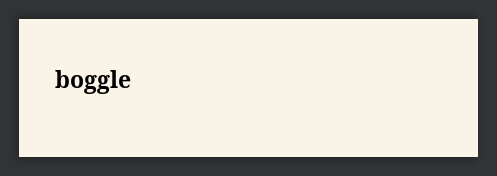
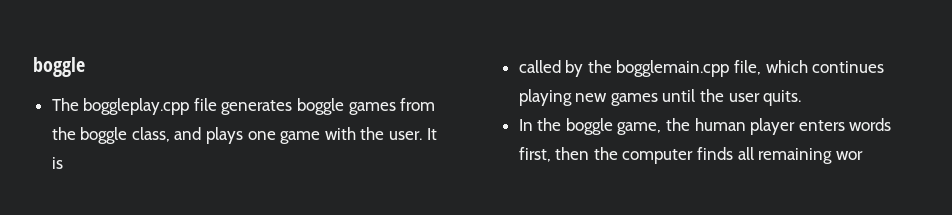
[55,70,131,94] boggle -> [33,57,85,77] [51,98,436,115] [51,127,437,144] [51,157,63,169] [518,60,885,77] [518,89,802,106] [518,118,892,135] [518,147,863,164] boggle // The boggleplay.cpp file generates boggle games from the boggle class, and plays one game with the user. It is // called by the bogglemain.cpp file, which continues playing new games until the user quits. // In the boggle game, the human player enters words first, then the computer finds all remaining wor

